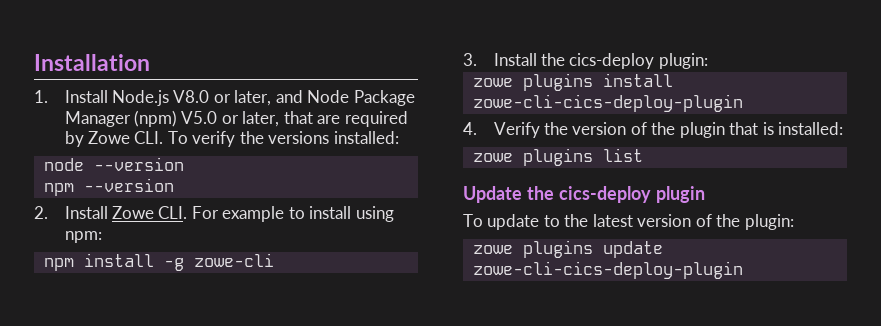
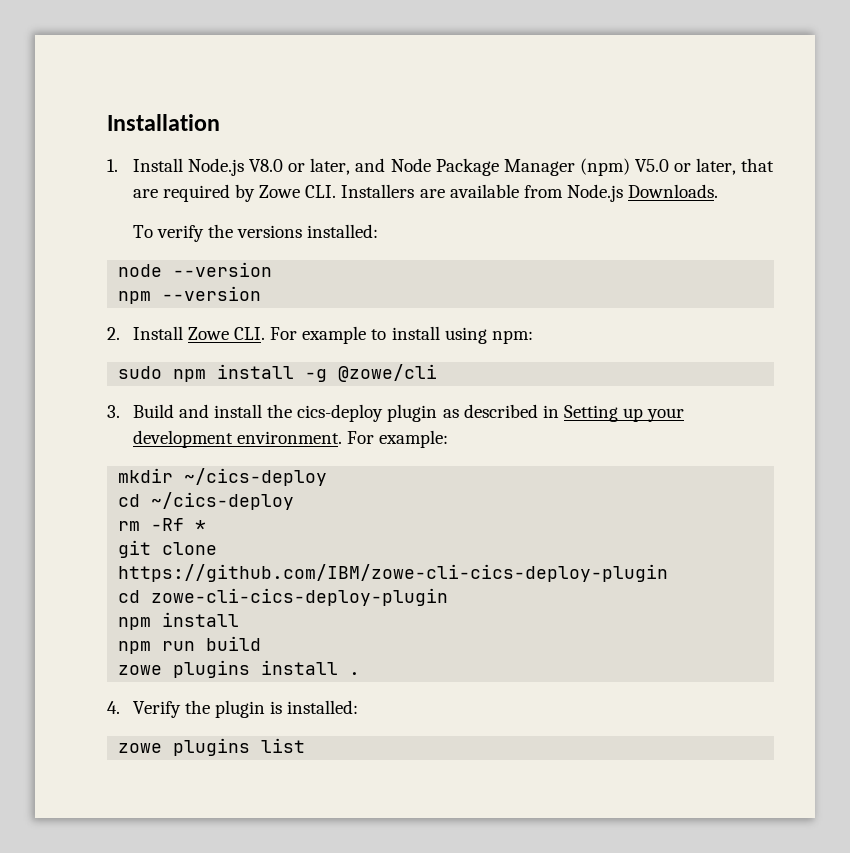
(164, 137) none -> [341,184,719,202] Installers are available from Node.js Downloads. //
(102, 237) none -> [118,366,163,379] sudo
[193,253,274,267] zowe-cli -> [338,364,438,382] @zowe/cli
[493,53,708,69] Install the cics-deploy plugin: -> [132,404,685,422] [132,430,449,448] [118,468,328,486] [118,492,295,510] [118,518,207,531] [118,540,218,558] [118,564,669,582] [118,588,449,606] [118,612,240,630] [118,636,262,654] Build and install the cics-deploy plugin as described in Setting up your development environment. For example: // mkdir ~/cics-deploy // cd ~/cics-deploy // rm -Rf * // git clone https://github.com/IBM/zowe-cli-cics-deploy-plugin // cd zowe-cli-cics-deploy-plugin // npm install // npm run build
[472,94,743,112] zowe-cli-cics-deploy-plugin -> [349,672,361,675] .
[572,122,759,138] version of the plugin that -> [215,700,266,718] plugin
[463,186,705,203] [463,214,794,230] [472,240,663,258] [472,261,743,279] // Update the cics-deploy plugin // To update to the latest version of the plugin: // zowe plugins update zowe-cli-cics-deploy-plugin -> (306, 745) none

